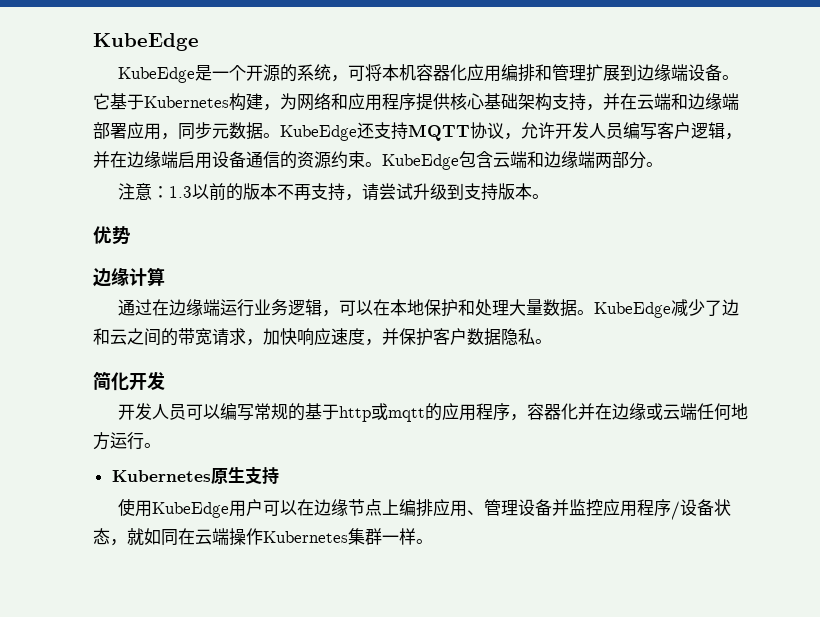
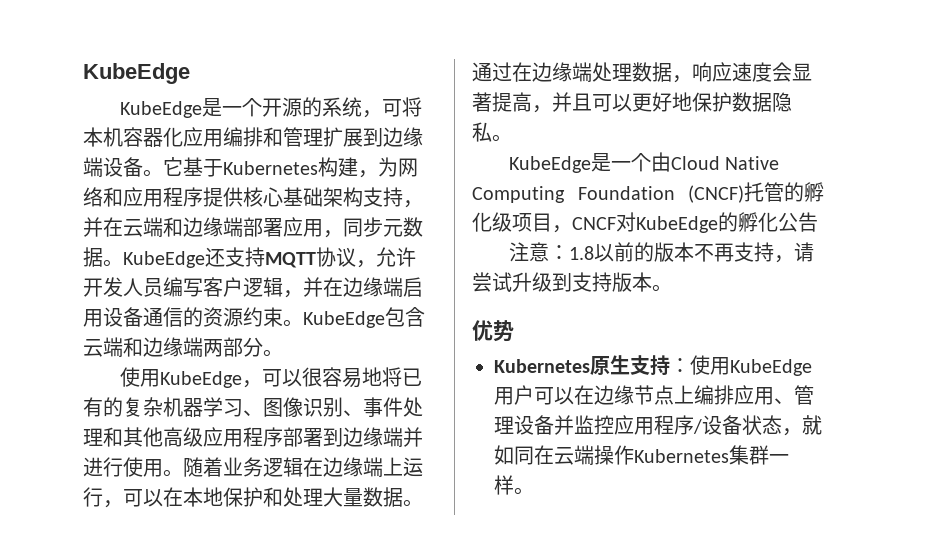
(663, 164) none -> [119,367,422,388] [83,397,423,417] [83,427,423,447] [83,457,423,477] [83,487,423,508] [472,62,812,83] [472,92,792,113] [472,122,512,142] [508,152,780,173] [472,182,824,203] [472,212,818,233] // 使用KubeEdge，可以很容易地将已有的复杂机器学习、图像识别、事件处理和其他高级应用程序部署到边缘端并进行使用。随着业务逻辑在边缘端上运行，可以在本地保护和处理大量数据。通过在边缘端处理数据，响应速度会显著提高，并且可以更好地保护数据隐私。 // KubeEdge是一个由Cloud Native Computing Foundation (CNCF)托管的孵化级项目，CNCF对KubeEdge的孵化公告
[168,186,192,198] 1.3 -> [568,246,594,260] 1.8
[93,267,165,287] [117,299,739,318] [93,328,552,346] [93,371,165,391] [117,403,748,422] [93,432,161,450] // 边缘计算 // 通过在边缘端运行业务逻辑，可以在本地保护和处理大量数据。KubeEdge减少了边和云之间的带宽请求，加快响应速度，并保护客户数据隐私。 // 简化开发 // 开发人员可以编写常规的基于http或mqtt的应用程序，容器化并在边缘或云端任何地方运行。 -> (514, 331) none
(279, 475) // -> [670,358,690,373] ：

